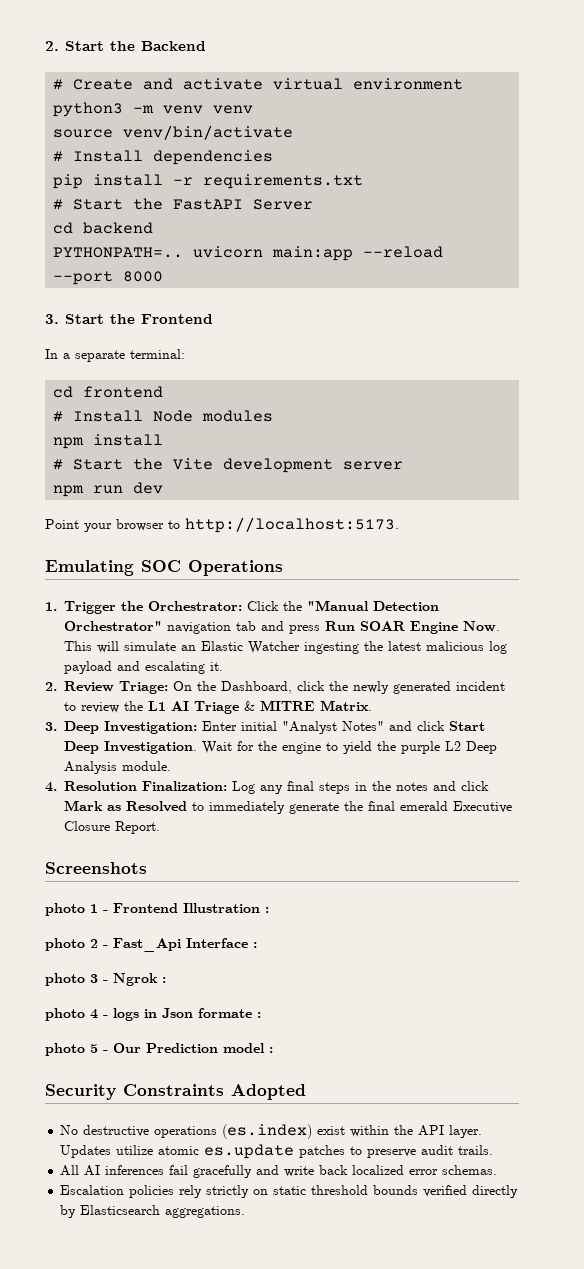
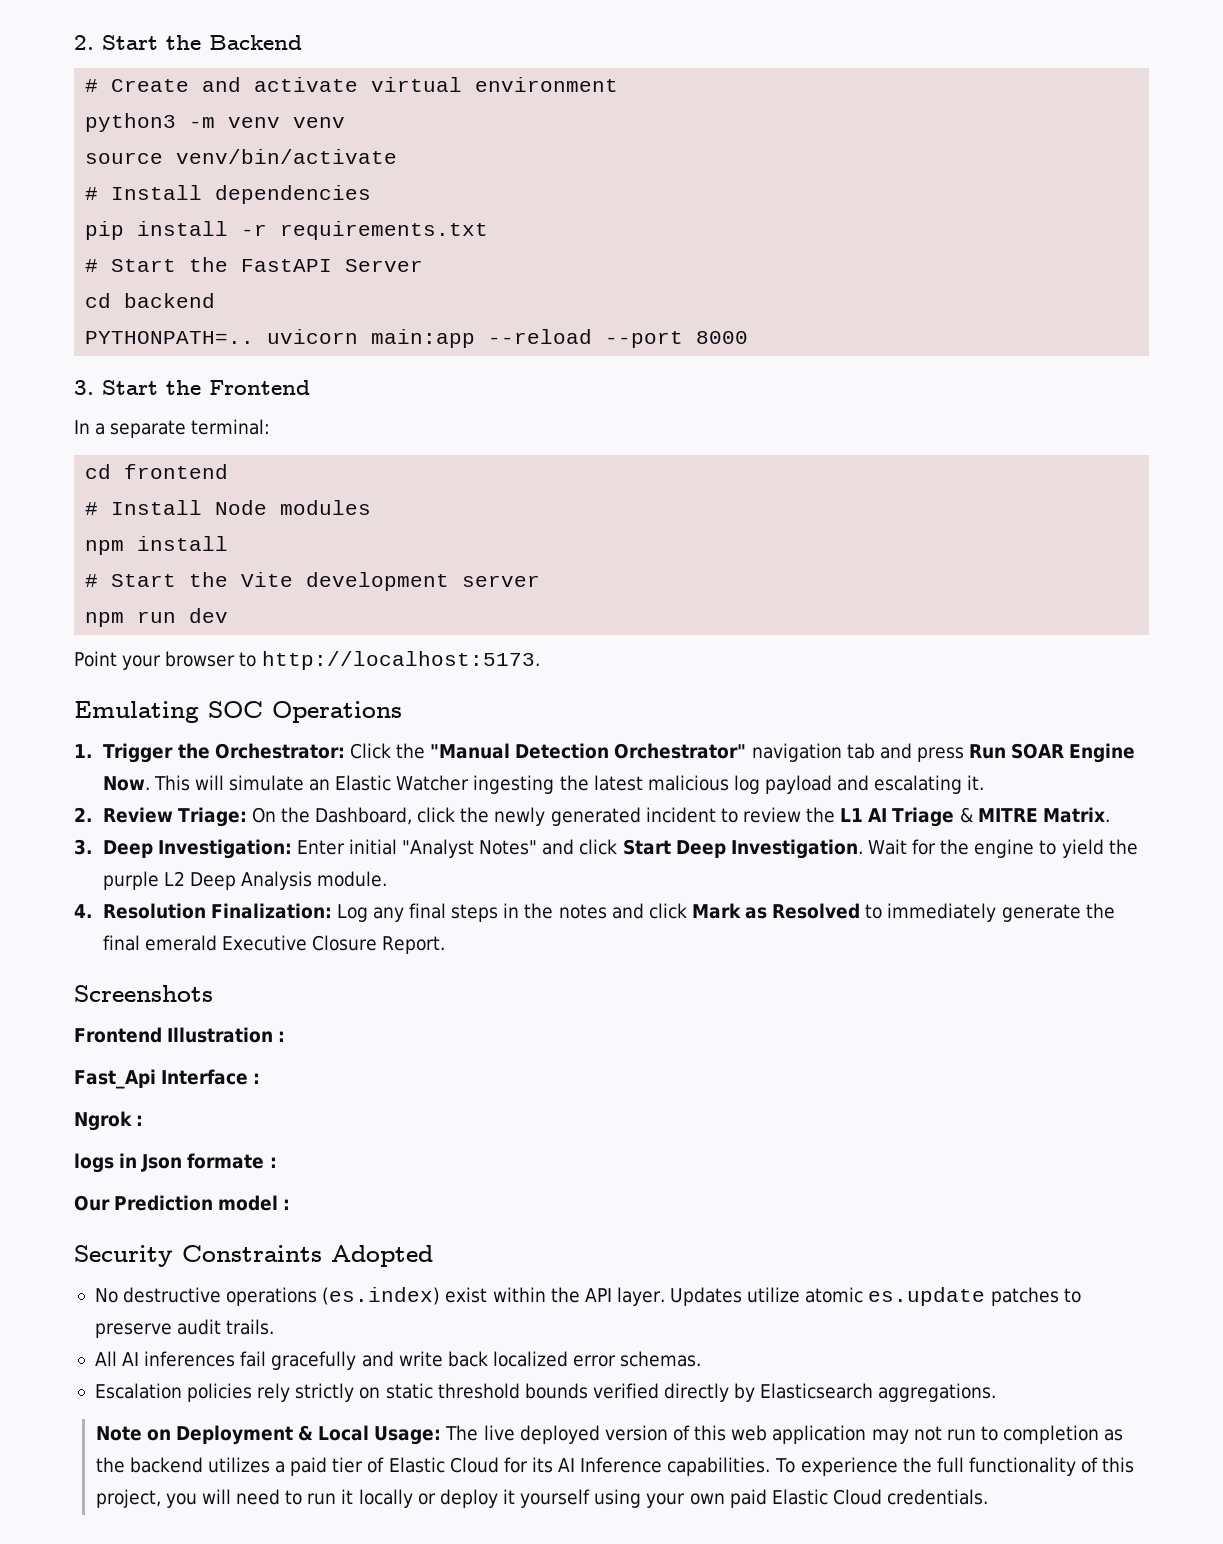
[45,903,108,916] photo 1 - -> (213, 993) none
[45,938,108,951] photo 2 - -> (286, 1036) none
[45,973,108,986] photo 3 - -> (261, 1078) none
[45,1008,108,1021] photo 4 - -> (144, 1120) none
[45,1043,108,1056] photo 5 - -> (277, 1162) none
(246, 1212) none -> [95,1425,1124,1445] [95,1457,1135,1476] [95,1489,989,1508] // Note on Deployment & Local Usage: The live deployed version of this web application may not run to completion as the backend utilizes a paid tier of Elastic Cloud for its AI Inference capabilities. To experience the full functionality of this project, you will need to run it locally or deploy it yourself using your own paid Elastic Cloud credentials.

